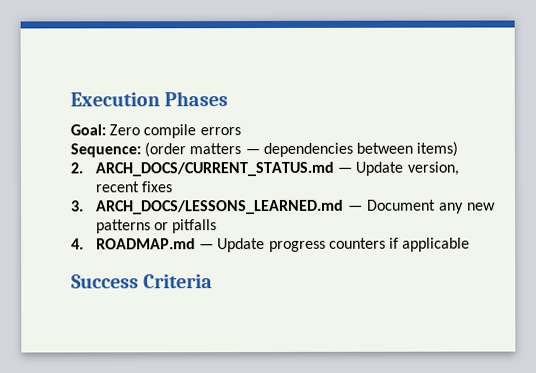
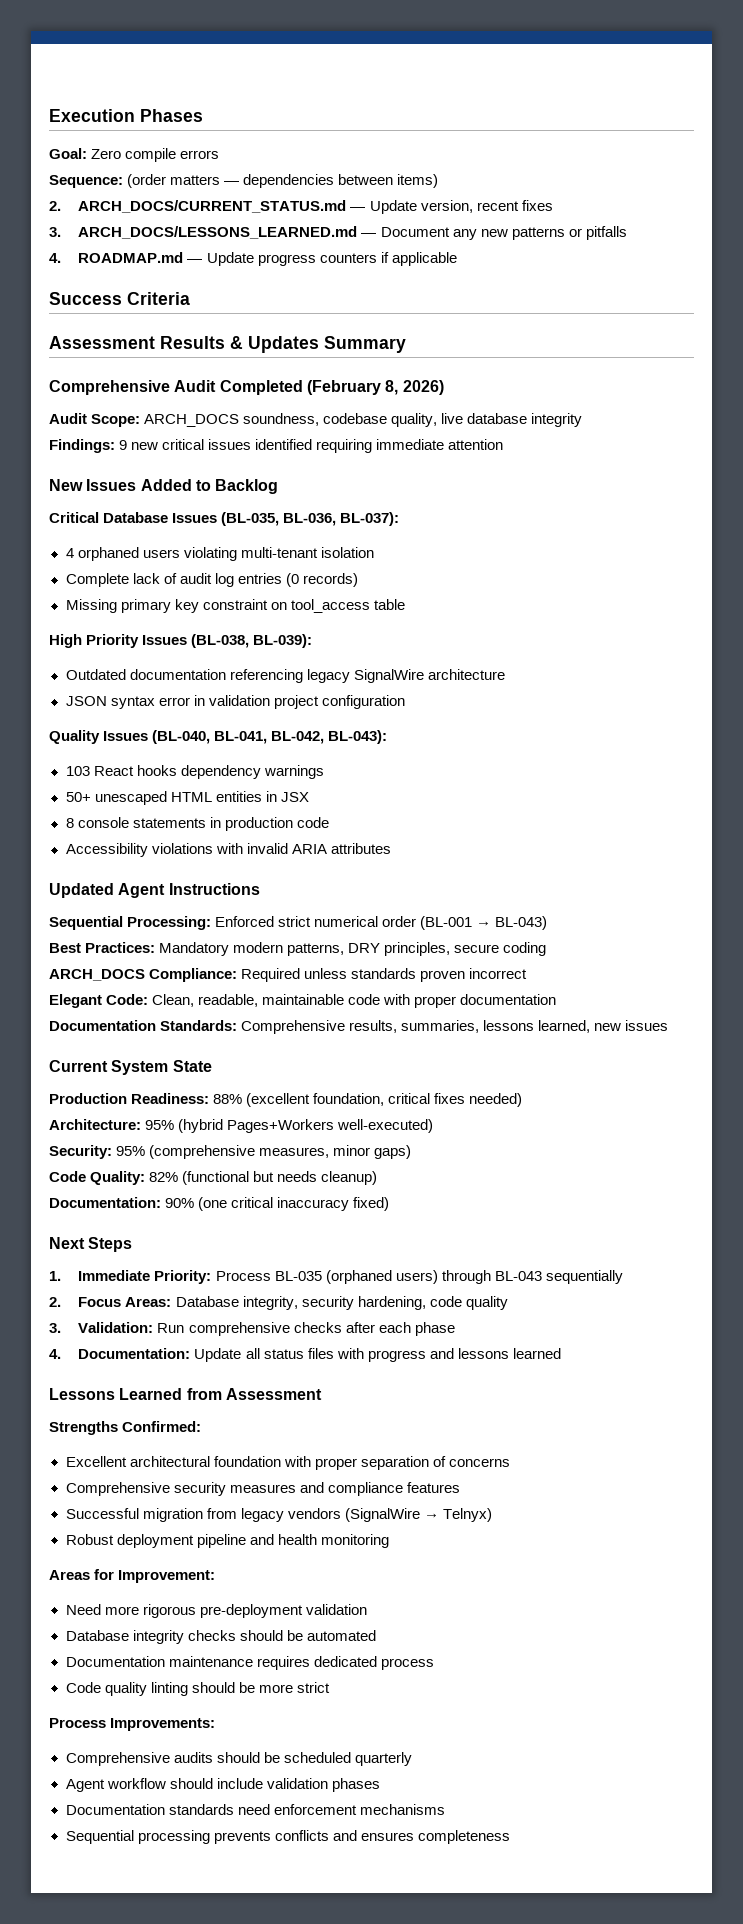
(214, 281) none -> [49,336,406,353] [49,380,444,395] [49,413,583,427] [49,439,504,453] [49,479,279,494] [49,512,400,526] [65,547,374,561] [65,573,358,587] [65,599,405,613] [49,634,313,648] [65,669,505,683] [65,695,405,709] [49,730,388,744] [65,765,324,779] [65,791,309,805] [65,817,329,831] [65,843,391,857] [49,883,260,898] [49,916,548,930] [49,942,547,956] [49,968,528,982] [49,994,557,1008] [49,1020,669,1034] [49,1060,212,1075] [49,1093,523,1107] [49,1119,434,1133] [49,1145,412,1159] [49,1171,378,1185] [49,1197,390,1211] [49,1237,133,1252] [49,1270,623,1284] [49,1296,508,1310] [49,1322,455,1336] [49,1348,561,1362] [49,1388,322,1400] [49,1421,202,1435] [65,1456,510,1470] [65,1482,460,1496] [65,1508,492,1522] [65,1534,389,1548] [49,1569,216,1583] [65,1604,367,1618] [65,1630,376,1644] [65,1656,434,1670] [65,1682,330,1696] [49,1718,216,1731] [65,1752,412,1766] [65,1778,380,1792] [65,1804,445,1815] [65,1830,510,1844] // Assessment Results & Updates Summary // Comprehensive Audit Completed (February 8, 2026) // Audit Scope: ARCH_DOCS soundness, codebase quality, live database integrity // Findings: 9 new critical issues identified requiring immediate attention // New Issues Added to Backlog // Critical Database Issues (BL-035, BL-036, BL-037): // 4 orphaned users violating multi-tenant isolation // Complete lack of audit log entries (0 records) // Missing primary key constraint on tool_access table // High Priority Issues (BL-038, BL-039): // Outdated documentation referencing legacy SignalWire architecture // JSON syntax error in validation project configuration // Quality Issues (BL-040, BL-041, BL-042, BL-043): // 103 React hooks dependency warnings // 50+ unescaped HTML entities in JSX // 8 console statements in production code // Accessibility violations with invalid ARIA attributes // Updated Agent Instructions // Sequential Processing: Enforced strict numerical order (BL-001 → BL-043) // Best Practices: Mandatory modern patterns, DRY principles, secure coding // ARCH_DOCS Compliance: Required unless standards proven incorrect // Elegant Code: Clean, readable, maintainable code with proper documentation // Documentation Standards: Comprehensive results, summaries, lessons learned, new issues // Current System State // Production Readiness: 88% (excellent foundation, critical fixes needed) // Architecture: 95% (hybrid Pages+Workers well-executed) // Security: 95% (comprehensive measures, minor gaps) // Code Quality: 82% (functional but needs cleanup) // Documentation: 90% (one critical inaccuracy fixed) // Next Steps // 1. Immediate Priority: Process BL-035 (orphaned users) through BL-043 sequentially // 2. Focus Areas: Database integrity, security hardening, code quality // 3. Validation: Run comprehensive checks after each phase // 4. Documentation: Update all status files with progress and lessons learned // Lessons Learned from Assessment // Strengths Confirmed: // Excellent architectural foundation with proper separation of concerns // Comprehensive security measures and compliance features // Successful migration from legacy vendors (SignalWire → Telnyx) // Robust deployment pipeline and health monitoring // Areas for Improvement: // Need more rigorous pre-deployment validation // Database integrity checks should be automated // Documentation maintenance requires dedicated process // Code quality linting should be more strict // Process Improvements: // Comprehensive audits should be scheduled quarterly // Agent workflow should include validation phases // Documentation standards need enforcement mechanisms // Sequential processing prevents conflicts and ensures completeness

